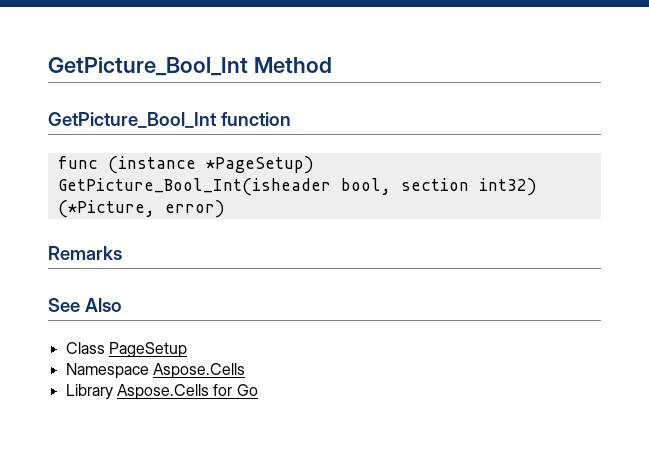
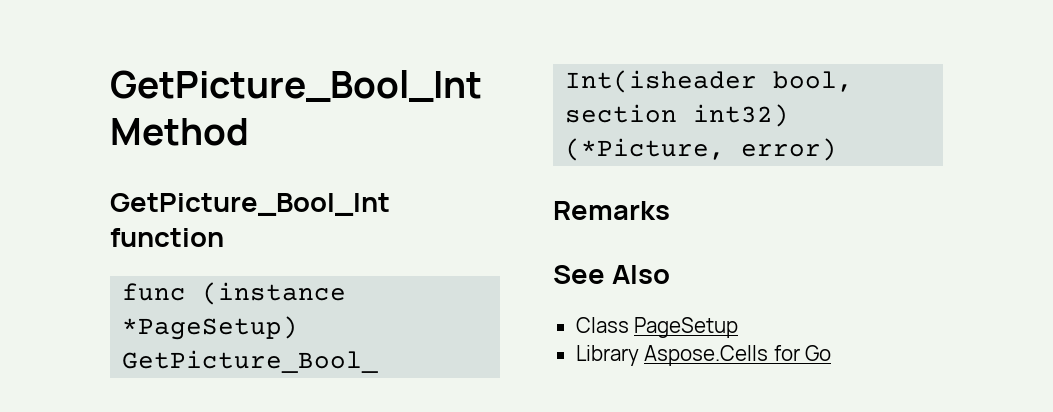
[65,363,245,379] // Namespace Aspose.Cells -> (739, 327) none

